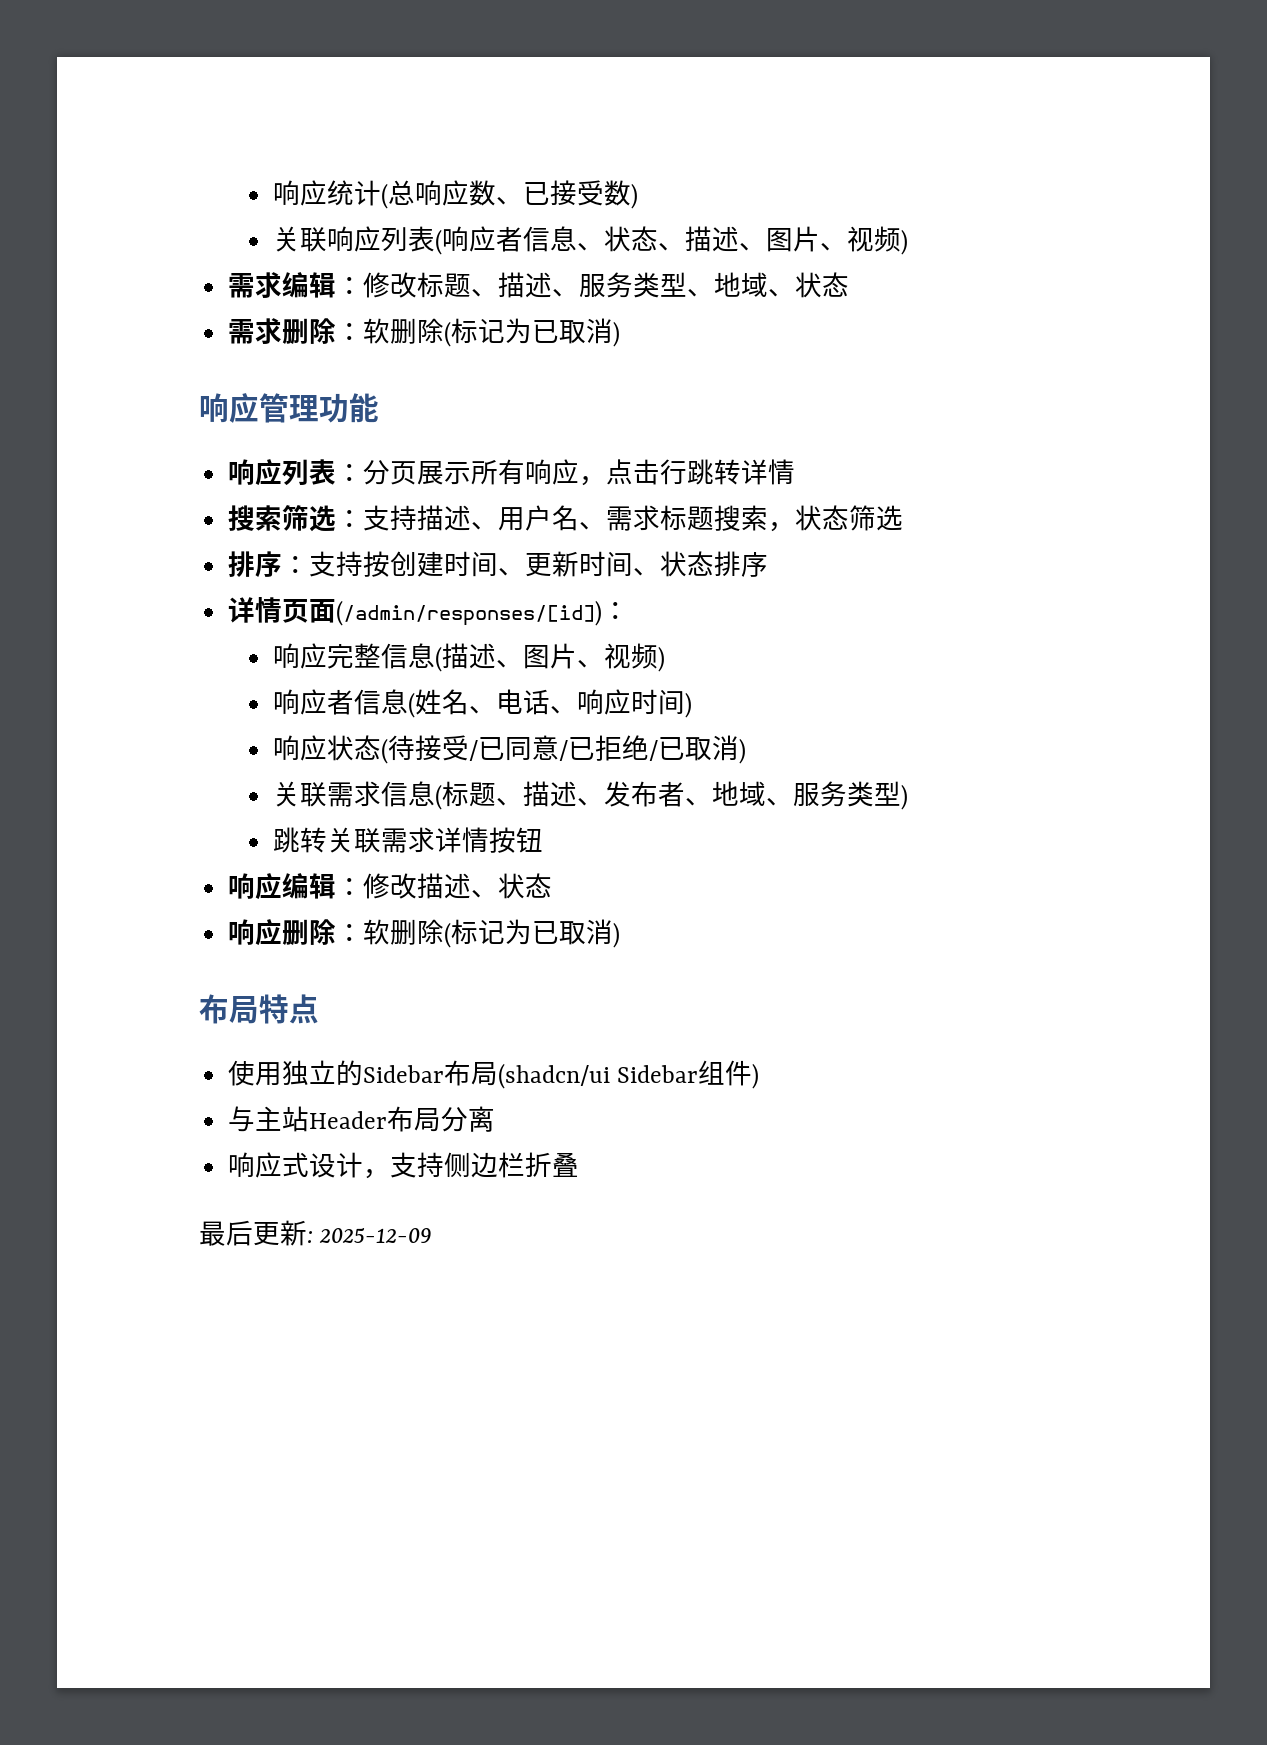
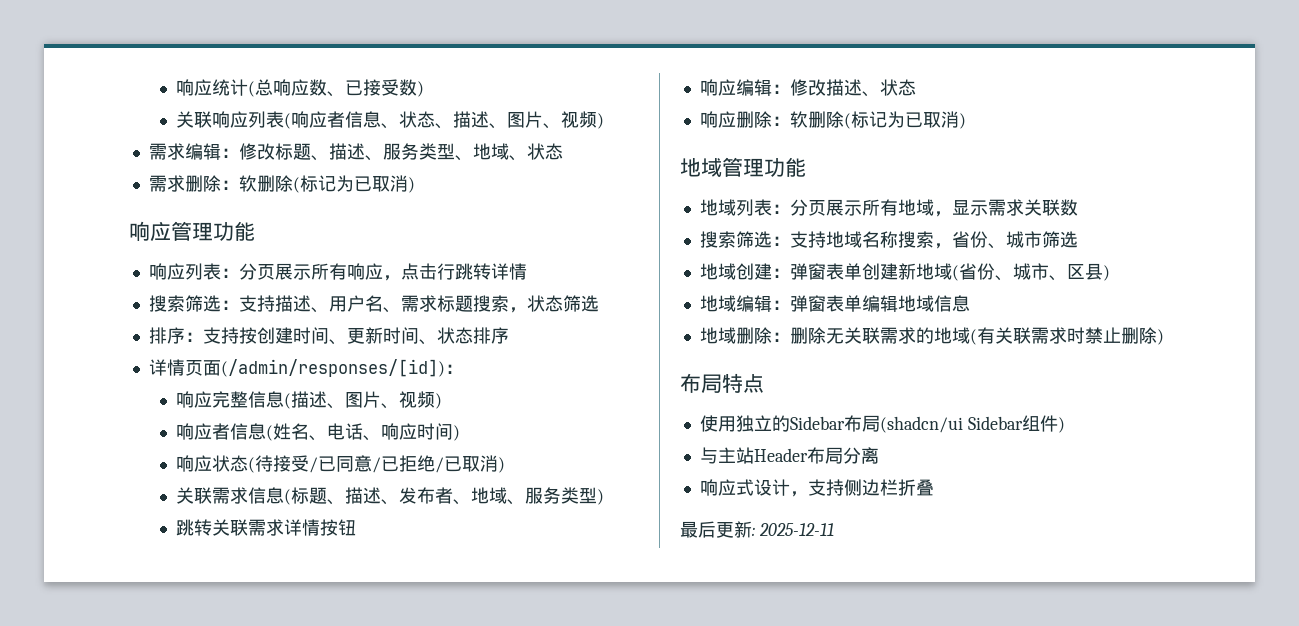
(621, 935) none -> [680,157,806,177] [699,199,1078,217] [699,231,1078,249] [699,263,1110,281] [699,295,970,312] [699,327,1164,345] // 地域管理功能 // 地域列表：分页展示所有地域，显示需求关联数 // 搜索筛选：支持地域名称搜索，省份、城市筛选 // 地域创建：弹窗表单创建新地域(省份、城市、区县) // 地域编辑：弹窗表单编辑地域信息 // 地域删除：删除无关联需求的地域(有关联需求时禁止删除)
[319,1228,432,1243] 2025-12-09 -> [758,523,834,536] 2025-12-11

